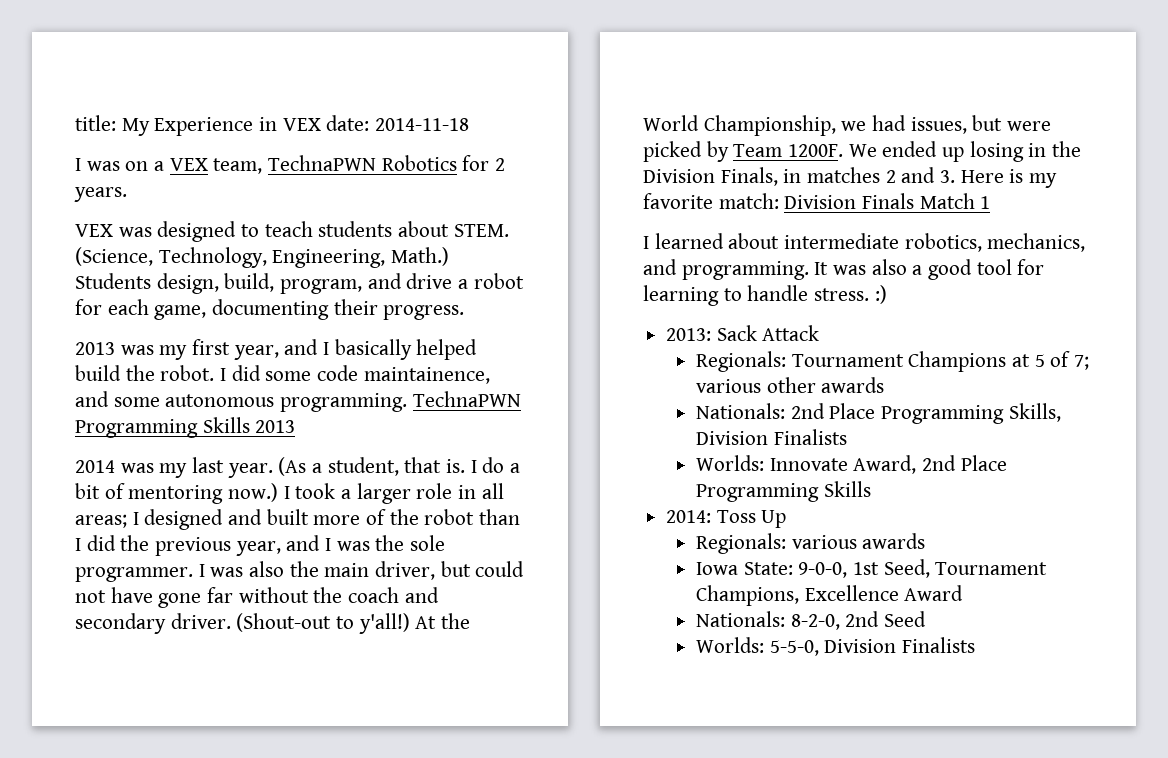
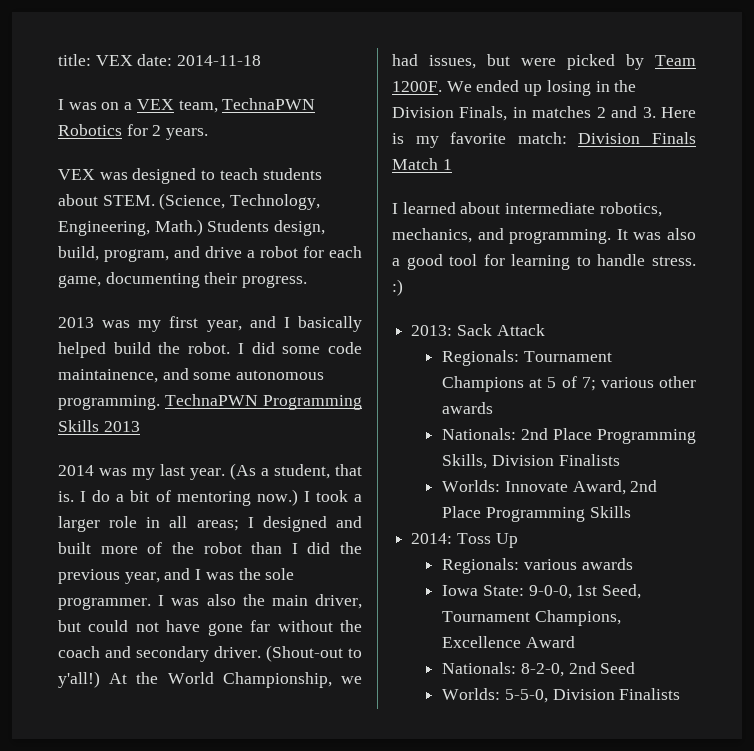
[121,117,278,136] My Experience in -> (91, 60) none

